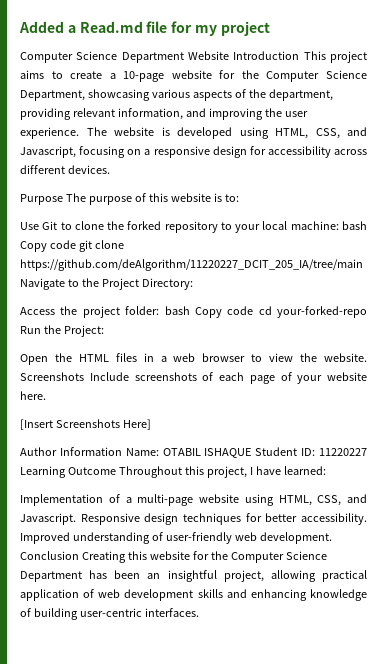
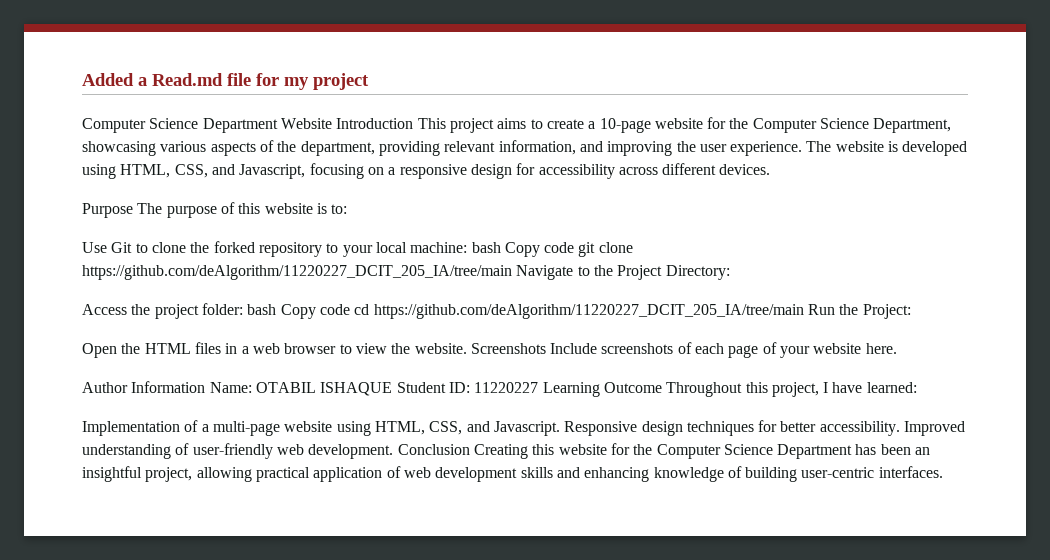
[277,306,367,318] your-forked-repo -> [373,304,804,319] https://github.com/deAlgorithm/11220227_DCIT_205_IA/tree/main
[20,419,151,430] // [Insert Screenshots Here] -> (897, 348) none

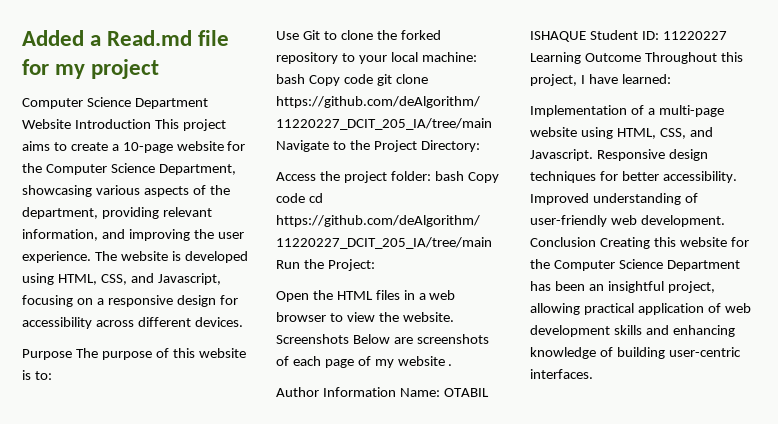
[550,343,598,354] Include -> [352,334,413,344] Below are
[780,343,897,358] your website here. -> [374,356,453,368] my website .

